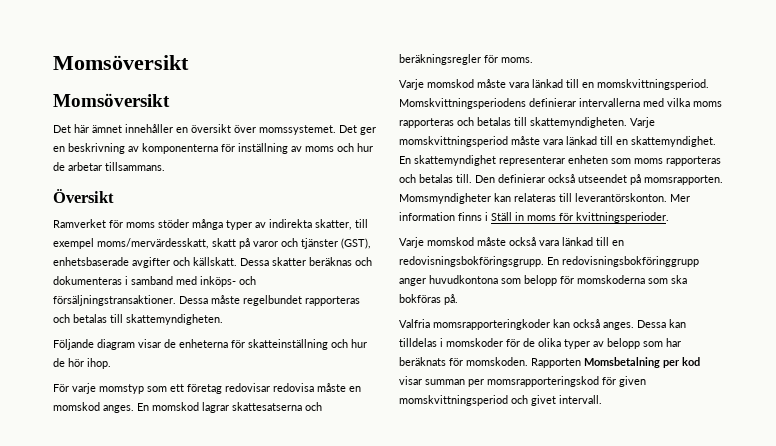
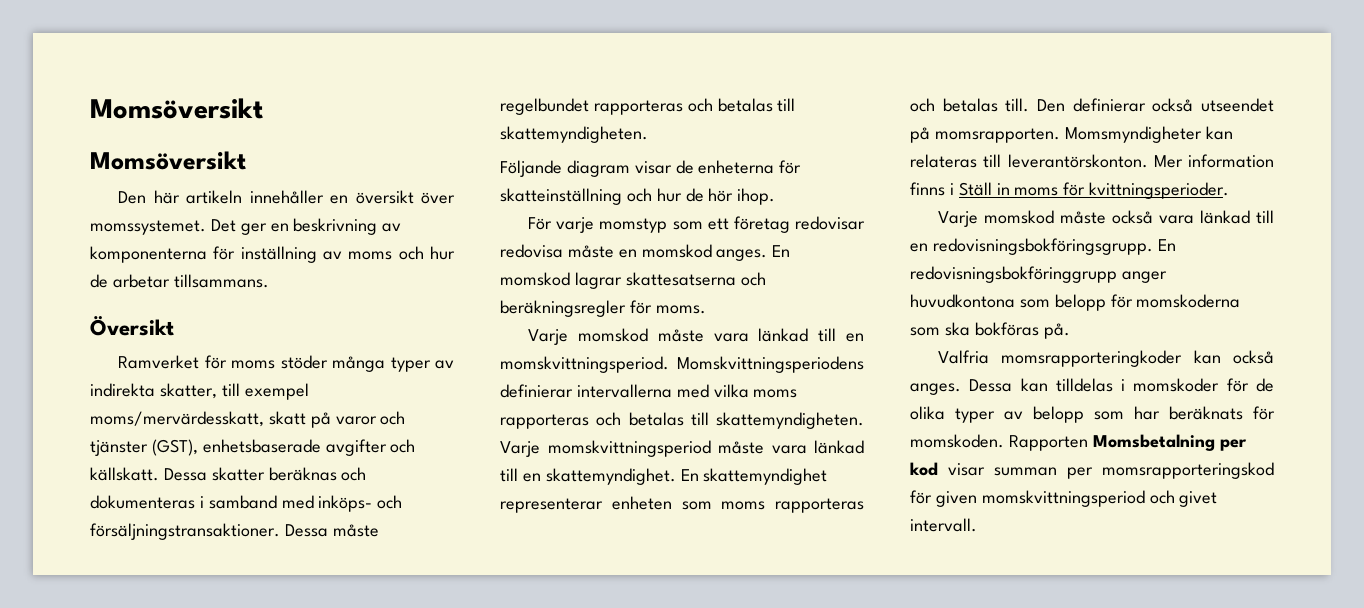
[53,124,122,133] Det här ämnet -> [118,190,243,204] Den här artikeln

